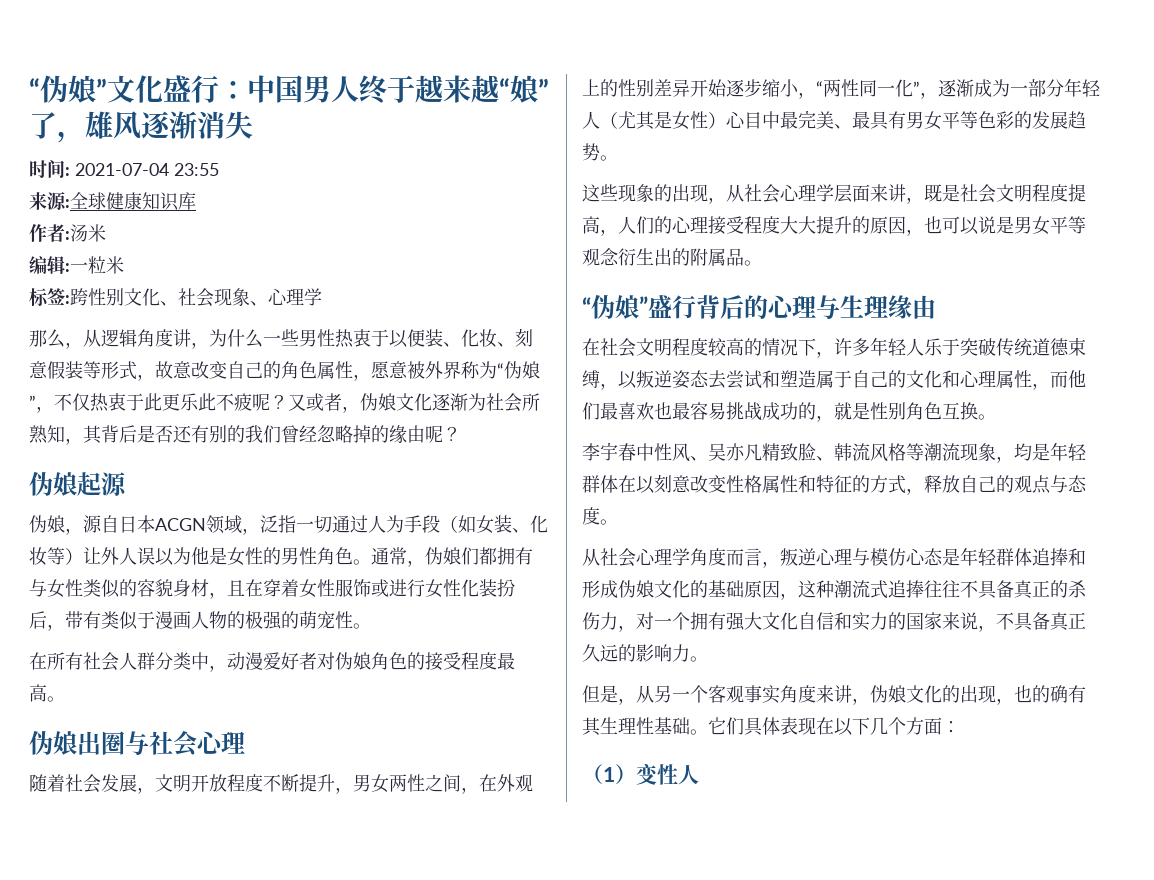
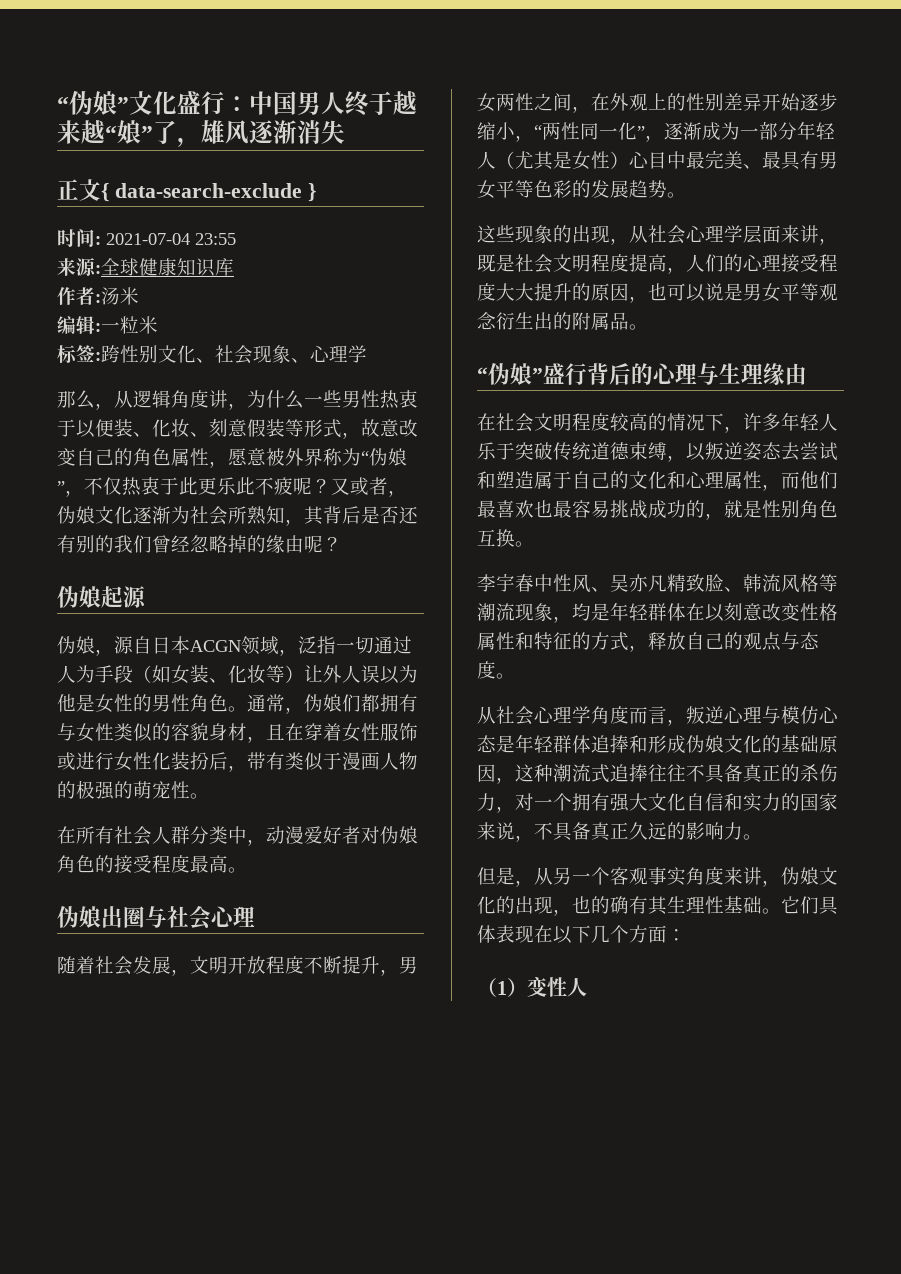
(253, 125) none -> [57,179,316,202] // 正文{ data-search-exclude }

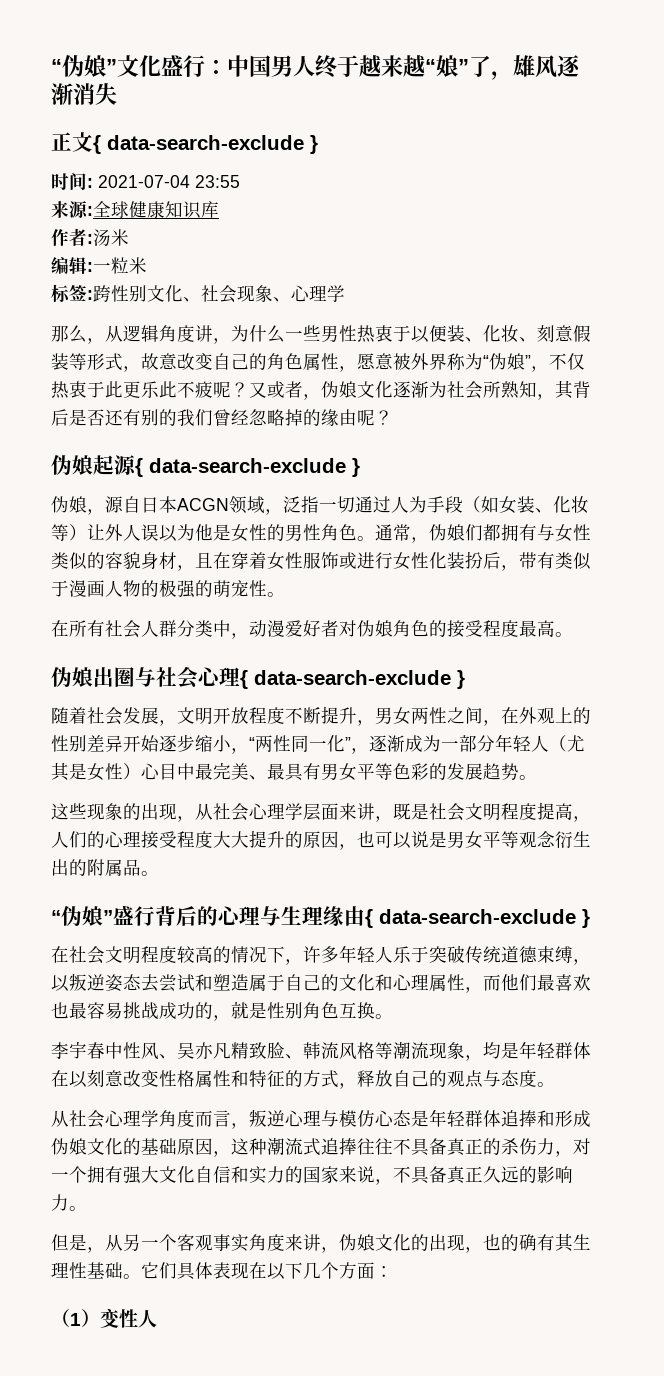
(146, 597) none -> [135,458,360,477] { data-search-exclude }
(255, 916) none -> [240,670,465,689] { data-search-exclude }
(807, 374) none -> [365,909,590,928] { data-search-exclude }

